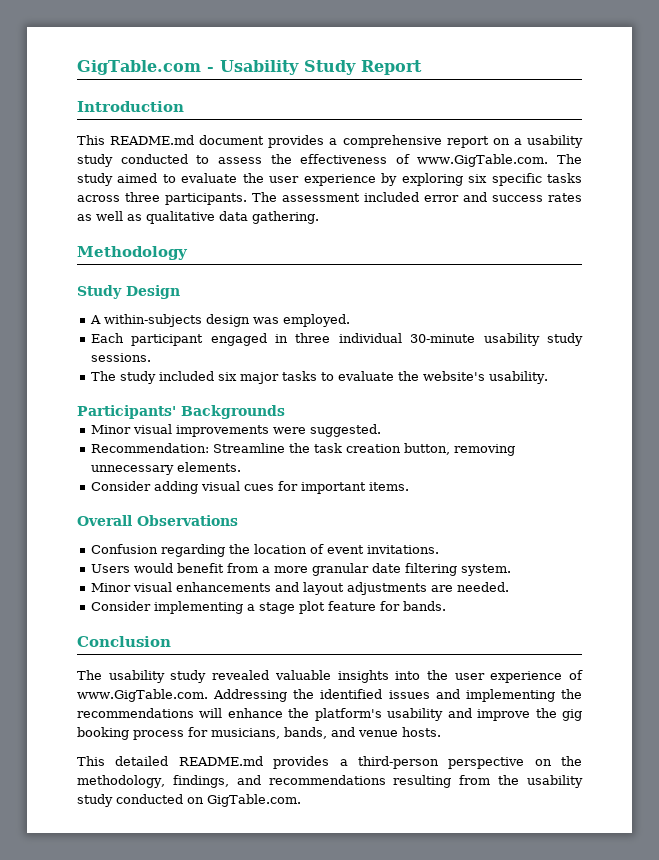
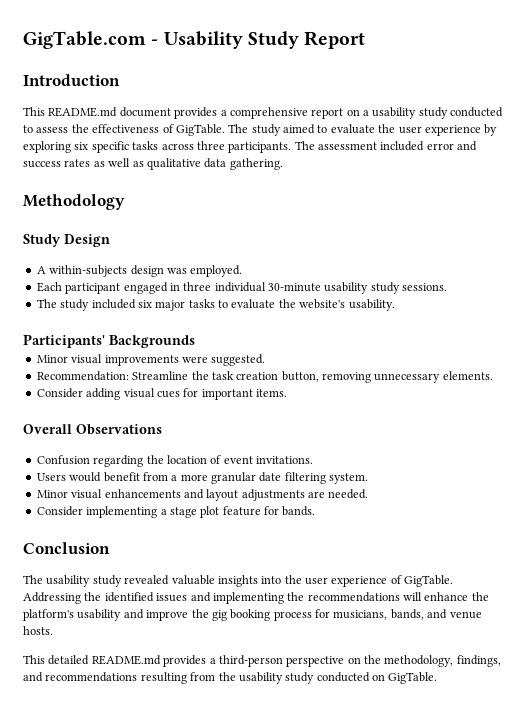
[417,154,549,167] www.GigTable.com. -> [175,124,225,136] GigTable.
[77,689,208,702] www.GigTable.com. -> [404,575,454,587] GigTable.
[207,794,301,807] GigTable.com. -> [388,672,438,684] GigTable.

